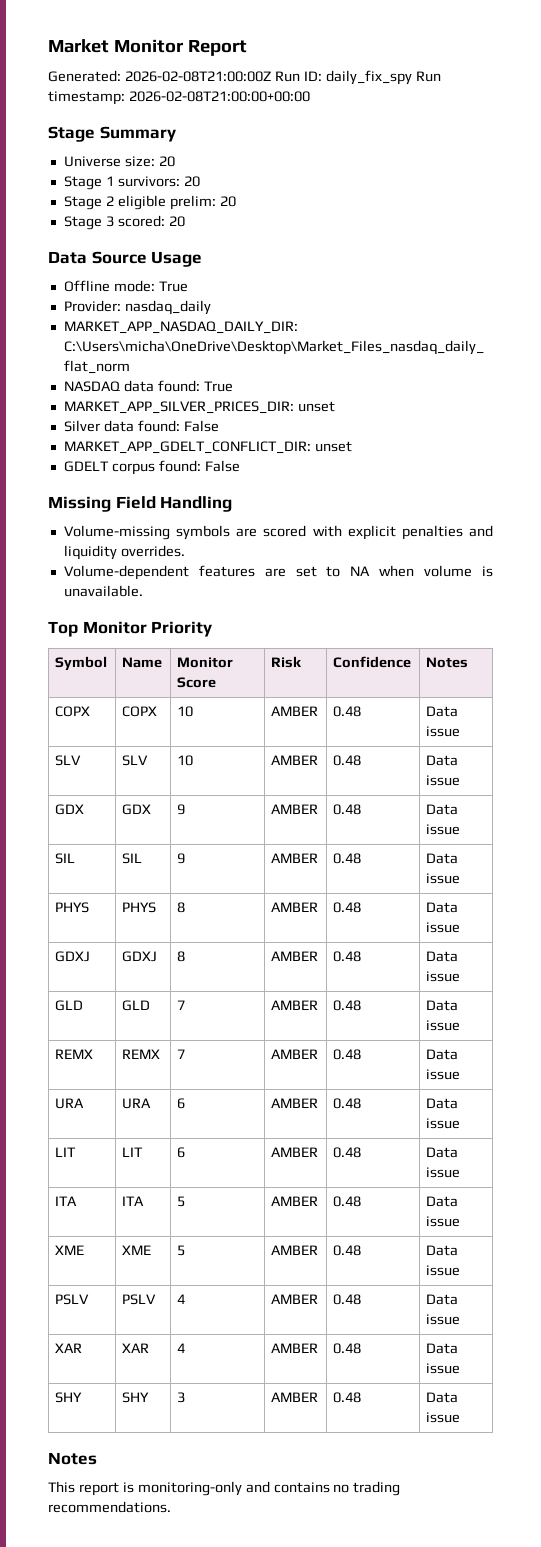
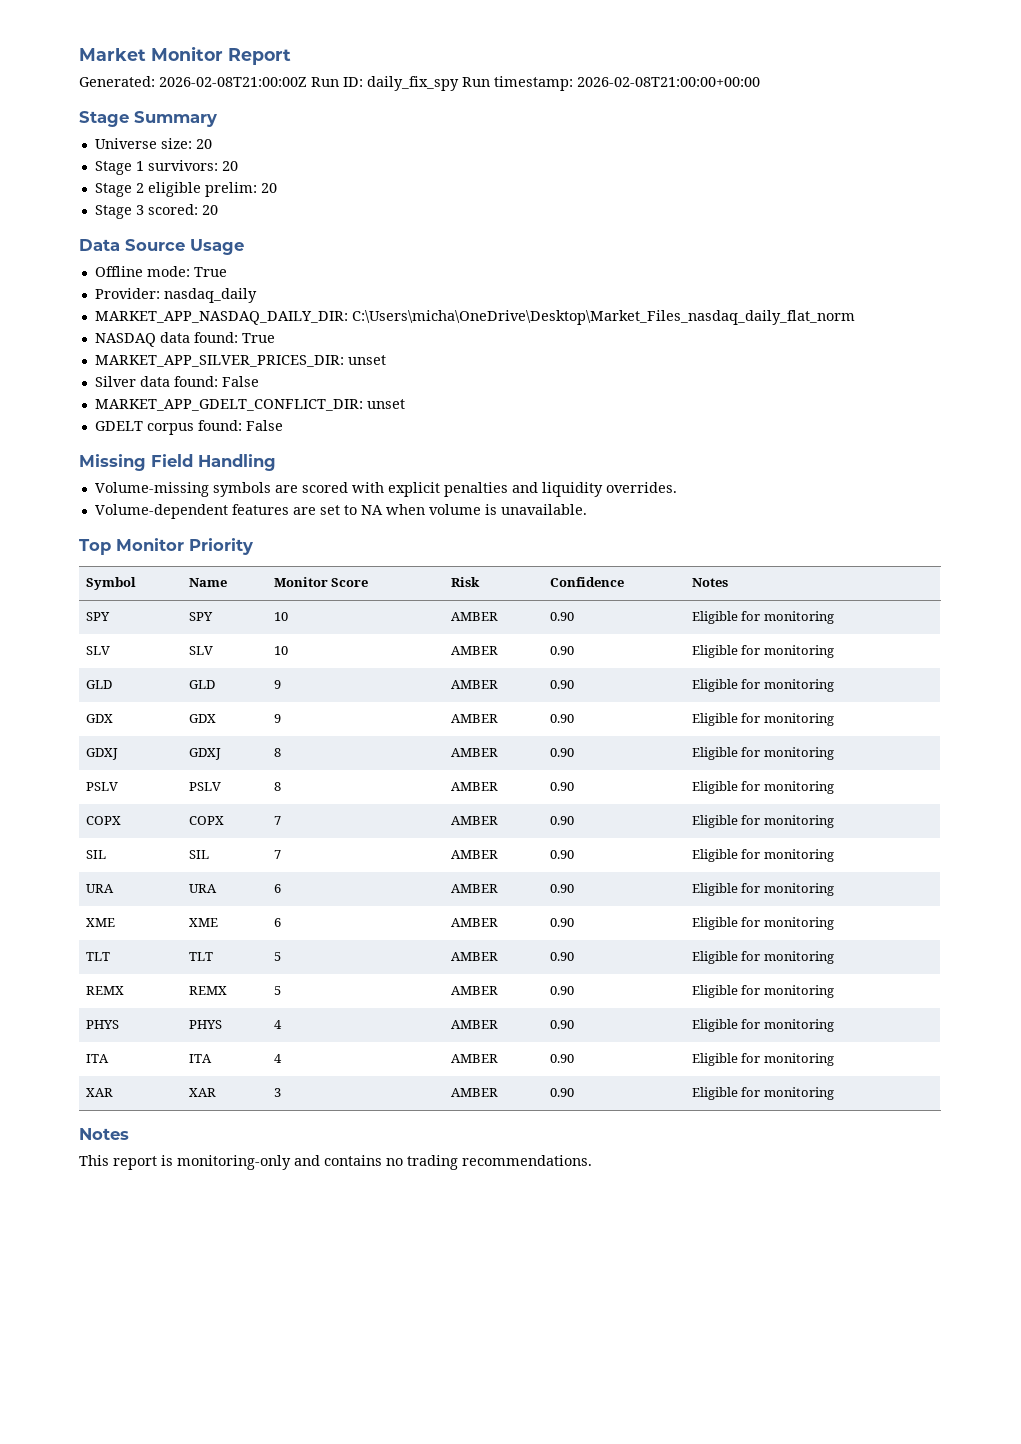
[55,706,91,717] [122,706,158,717] [177,706,194,717] [271,706,319,716] [333,706,362,717] [426,706,459,717] [426,726,461,737] COPX | COPX | 10 | AMBER | 0.48 | Data issue -> [85,612,110,621] [188,612,213,621] [273,612,288,621] [450,612,498,621] [549,612,574,621] [691,611,834,624] SPY | SPY | 10 | AMBER | 0.90 | Eligible for monitoring
[333,755,362,766] [426,755,459,766] [426,775,461,786] [55,804,85,815] [122,804,152,815] [177,804,186,815] [271,804,319,814] [333,804,362,815] [426,804,459,815] [426,824,461,835] [55,853,76,864] [122,853,143,864] [177,853,186,864] [271,853,319,863] [333,853,362,864] [426,853,459,864] [426,873,461,884] [55,902,90,913] [122,902,157,913] [177,902,186,913] [271,902,319,912] [333,902,362,913] [426,902,459,913] [426,922,461,933] [55,951,91,962] [122,951,158,962] [177,951,186,962] [271,951,319,961] [333,951,362,962] [426,951,459,962] [426,971,461,982] [55,1000,84,1011] [122,1000,151,1011] [177,1000,186,1010] [271,1000,319,1010] [333,1000,362,1011] [426,1000,459,1011] [426,1020,461,1031] [55,1049,94,1059] [122,1049,161,1059] [177,1049,186,1059] [271,1049,319,1059] [333,1049,362,1060] [426,1049,459,1060] [426,1069,461,1080] [55,1098,85,1109] [122,1098,152,1109] [177,1098,186,1109] [271,1098,319,1108] [333,1098,362,1109] [426,1098,459,1109] [426,1118,461,1129] [55,1147,77,1157] [122,1147,144,1157] [177,1147,186,1158] [271,1147,319,1157] [333,1147,362,1158] [426,1147,459,1158] [426,1167,461,1178] [55,1196,78,1206] [122,1196,145,1206] [177,1196,186,1207] [271,1196,319,1206] [333,1196,362,1207] [426,1196,459,1207] [426,1216,461,1227] [55,1245,85,1255] [122,1245,152,1255] [177,1245,186,1256] [271,1245,319,1255] [333,1245,362,1256] [426,1245,459,1256] [426,1265,461,1276] [55,1294,90,1305] [122,1294,157,1305] [177,1294,186,1304] [271,1294,319,1304] [333,1294,362,1305] [426,1294,459,1305] [426,1314,461,1325] [55,1343,83,1353] [122,1343,150,1353] [177,1343,186,1353] [271,1343,319,1353] [333,1343,362,1354] [426,1343,459,1354] [426,1363,461,1374] [55,1392,83,1403] [122,1392,150,1403] [177,1392,186,1403] [271,1392,319,1402] [333,1392,362,1403] [426,1392,459,1403] [426,1412,461,1423] 0.48 | Data issue // GDX | GDX | 9 | AMBER | 0.48 | Data issue // SIL | SIL | 9 | AMBER | 0.48 | Data issue // PHYS | PHYS | 8 | AMBER | 0.48 | Data issue // GDXJ | GDXJ | 8 | AMBER | 0.48 | Data issue // GLD | GLD | 7 | AMBER | 0.48 | Data issue // REMX | REMX | 7 | AMBER | 0.48 | Data issue // URA | URA | 6 | AMBER | 0.48 | Data issue // LIT | LIT | 6 | AMBER | 0.48 | Data issue // ITA | ITA | 5 | AMBER | 0.48 | Data issue // XME | XME | 5 | AMBER | 0.48 | Data issue // PSLV | PSLV | 4 | AMBER | 0.48 | Data issue // XAR | XAR | 4 | AMBER | 0.48 | Data issue // SHY | SHY | 3 | AMBER | 0.48 | Data issue -> [549,646,574,655] [691,645,834,658] [85,680,112,689] [188,680,215,689] [273,680,281,689] [450,680,498,689] [549,680,574,689] [691,679,834,692] [85,714,113,723] [188,714,216,723] [273,714,281,723] [450,714,498,723] [549,714,574,723] [691,713,834,726] [85,748,118,760] [188,748,221,760] [273,748,281,757] [450,748,498,757] [549,748,574,757] [691,747,834,760] [85,782,118,791] [188,782,221,791] [273,782,281,791] [450,782,498,791] [549,782,574,791] [691,781,834,794] [85,816,121,825] [188,816,224,825] [273,816,281,825] [450,816,498,825] [549,816,574,825] [691,815,834,828] [85,850,106,859] [188,850,209,859] [273,850,281,859] [450,850,498,859] [549,850,574,859] [691,849,834,862] [85,884,114,893] [188,884,217,893] [273,884,281,893] [450,884,498,893] [549,884,574,893] [691,883,834,896] [85,918,115,927] [188,918,218,927] [273,918,281,927] [450,918,498,927] [549,918,574,927] [691,917,834,930] [85,952,110,961] [188,952,213,961] [273,952,281,961] [450,952,498,961] [549,952,574,961] [691,951,834,964] [85,986,124,995] [188,986,227,995] [273,986,281,995] [450,986,498,995] [549,986,574,995] [691,985,834,998] [85,1020,119,1029] [188,1020,222,1029] [273,1020,282,1029] [450,1020,498,1029] [549,1020,574,1029] [691,1019,834,1032] [85,1054,109,1063] [188,1054,212,1063] [273,1054,282,1063] [450,1054,498,1063] [549,1054,574,1063] [691,1053,834,1066] [85,1088,113,1097] [188,1088,216,1097] [273,1088,281,1097] [450,1088,498,1097] [549,1088,574,1097] [691,1087,834,1100] 0.90 | Eligible for monitoring // GLD | GLD | 9 | AMBER | 0.90 | Eligible for monitoring // GDX | GDX | 9 | AMBER | 0.90 | Eligible for monitoring // GDXJ | GDXJ | 8 | AMBER | 0.90 | Eligible for monitoring // PSLV | PSLV | 8 | AMBER | 0.90 | Eligible for monitoring // COPX | COPX | 7 | AMBER | 0.90 | Eligible for monitoring // SIL | SIL | 7 | AMBER | 0.90 | Eligible for monitoring // URA | URA | 6 | AMBER | 0.90 | Eligible for monitoring // XME | XME | 6 | AMBER | 0.90 | Eligible for monitoring // TLT | TLT | 5 | AMBER | 0.90 | Eligible for monitoring // REMX | REMX | 5 | AMBER | 0.90 | Eligible for monitoring // PHYS | PHYS | 4 | AMBER | 0.90 | Eligible for monitoring // ITA | ITA | 4 | AMBER | 0.90 | Eligible for monitoring // XAR | XAR | 3 | AMBER | 0.90 | Eligible for monitoring

